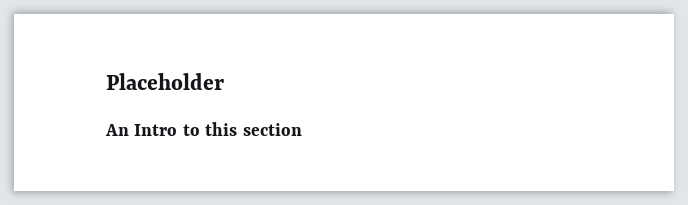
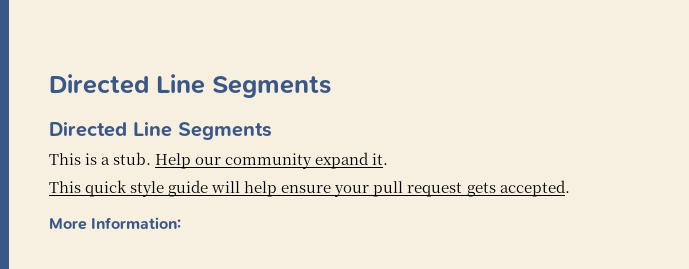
[106,73,224,90] [105,122,302,136] Placeholder // An Intro to this section -> [49,74,331,98] [49,121,272,140] [49,152,389,169] [49,180,570,197] [49,217,182,230] Directed Line Segments // Directed Line Segments // This is a stub. Help our community expand it. // This quick style guide will help ensure your pull request gets accepted. // More Information:

